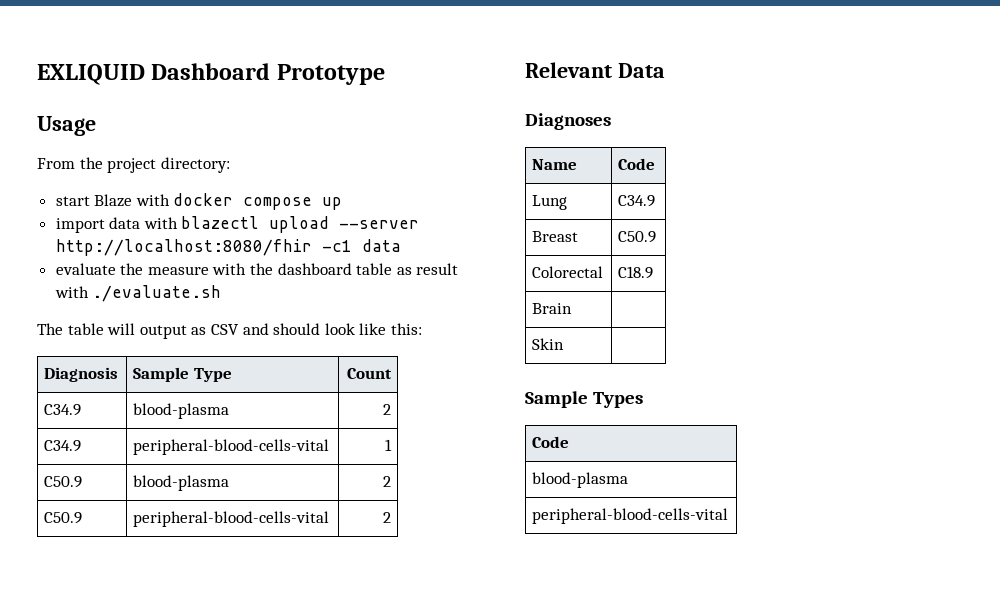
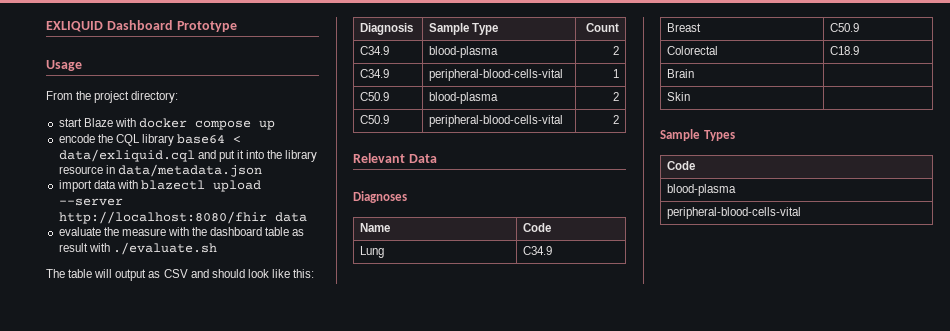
(343, 203) none -> [58,134,242,146] [58,149,318,162] [58,164,262,177] // encode the CQL library base64 < data/exliquid.cql and put it into the library resource in data/metadata.json
[321,240,352,252] -c1 -> (267, 217) none

